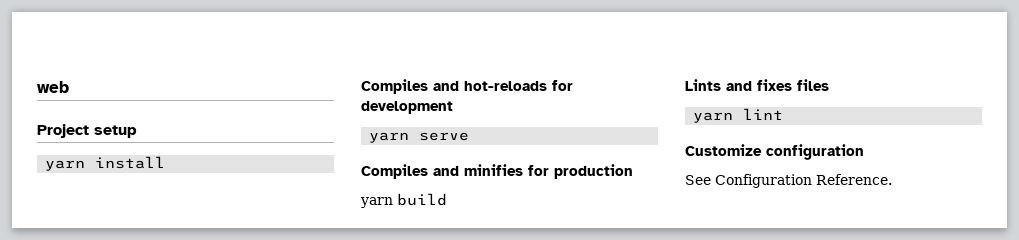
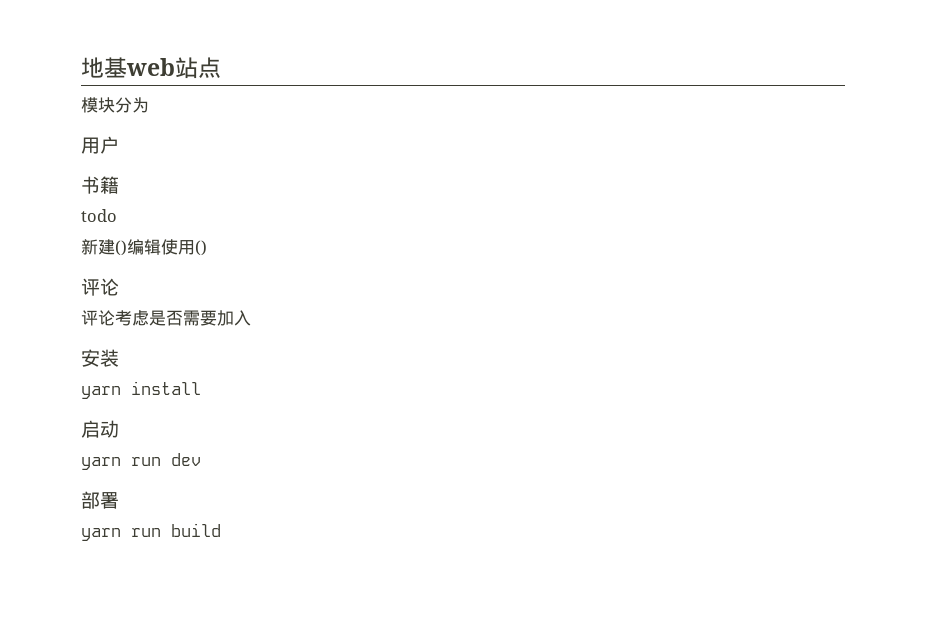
(37, 87) none -> [81,57,127,78] 地基
[37,124,137,138] [45,156,166,171] [361,79,573,94] [361,101,453,114] [369,132,470,143] [361,164,633,179] [360,197,393,208] // Project setup // yarn install // Compiles and hot-reloads for development // yarn serve // Compiles and minifies for production // yarn -> [175,57,221,79] [81,97,149,113] [81,136,119,154] [81,176,119,194] [81,209,117,222] [81,239,207,256] [81,278,119,296] [81,310,251,326] [81,349,119,367] [81,381,201,399] [81,420,119,438] [81,453,201,470] [81,491,119,509] [81,528,161,541] 站点 // 模块分为 // 用户 // 书籍 // todo // 新建()编辑使用() // 评论 // 评论考虑是否需要加入 // 安装 // yarn install // 启动 // yarn run dev // 部署 // yarn run
[685,79,829,91] [693,108,784,123] [685,144,864,160] [685,174,892,188] // Lints and fixes files // yarn lint // Customize configuration // See Configuration Reference. -> (221, 530) none

